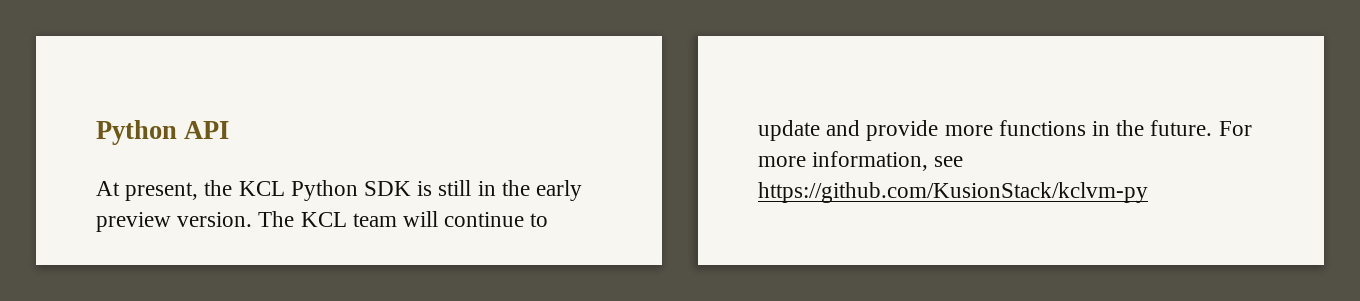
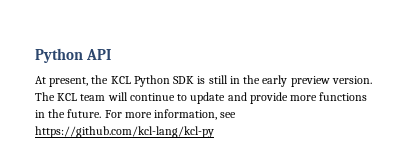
[758,182,1148,203] https://github.com/KusionStack/kclvm-py -> [35,126,214,138] https://github.com/kcl-lang/kcl-py

